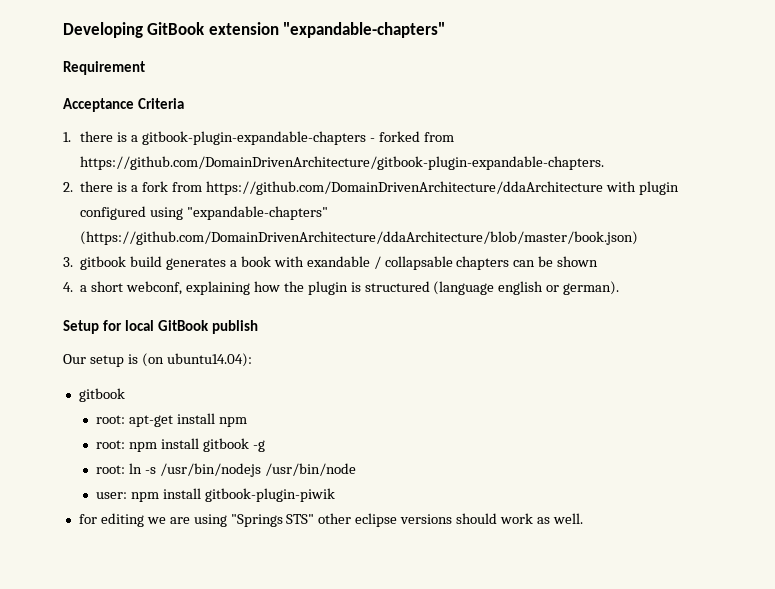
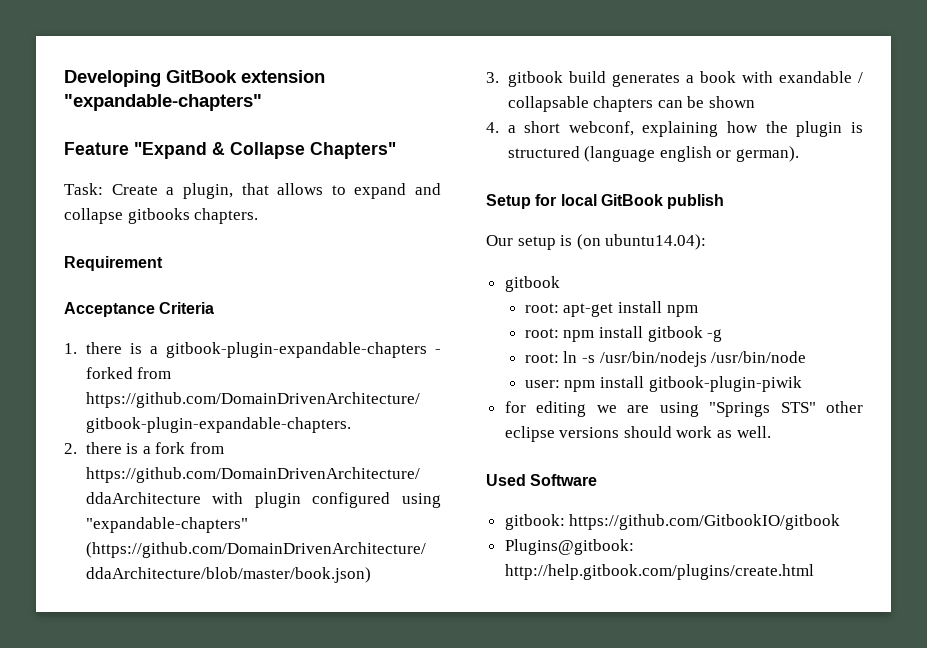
(446, 30) none -> [64,142,396,159] [64,183,441,199] [64,208,259,224] // Feature "Expand & Collapse Chapters" // Task: Create a plugin, that allows to expand and collapse gitbooks chapters.
(583, 518) none -> [486,474,598,486] [504,514,841,530] [504,539,634,555] [504,564,814,580] // Used Software // gitbook: https://github.com/GitbookIO/gitbook // Plugins@gitbook: http://help.gitbook.com/plugins/create.html

